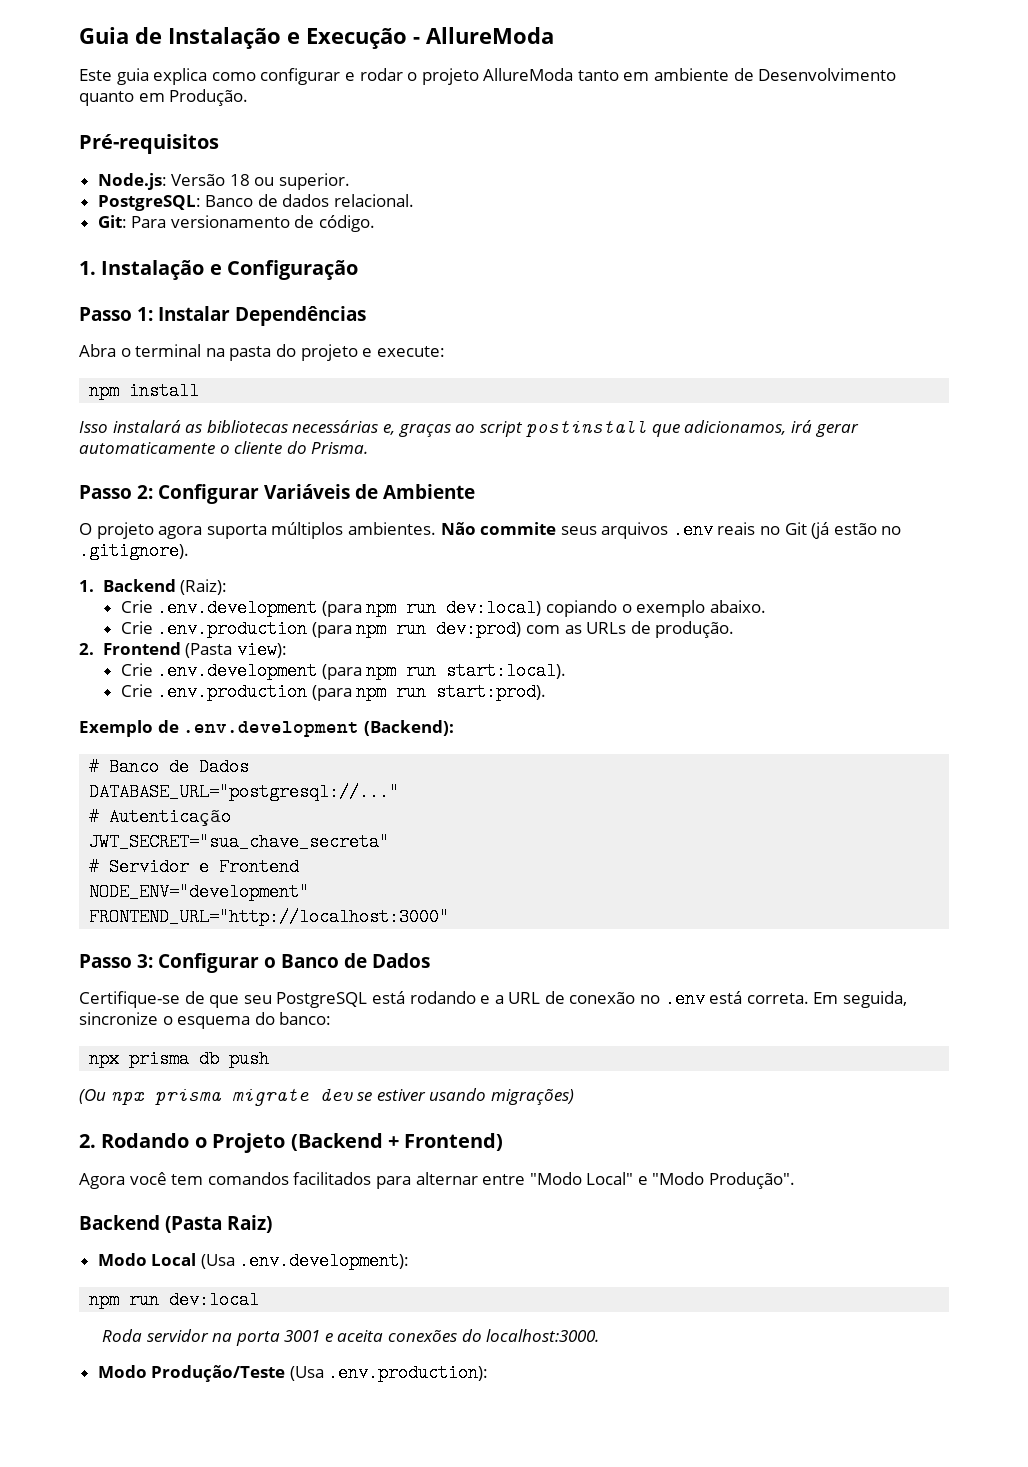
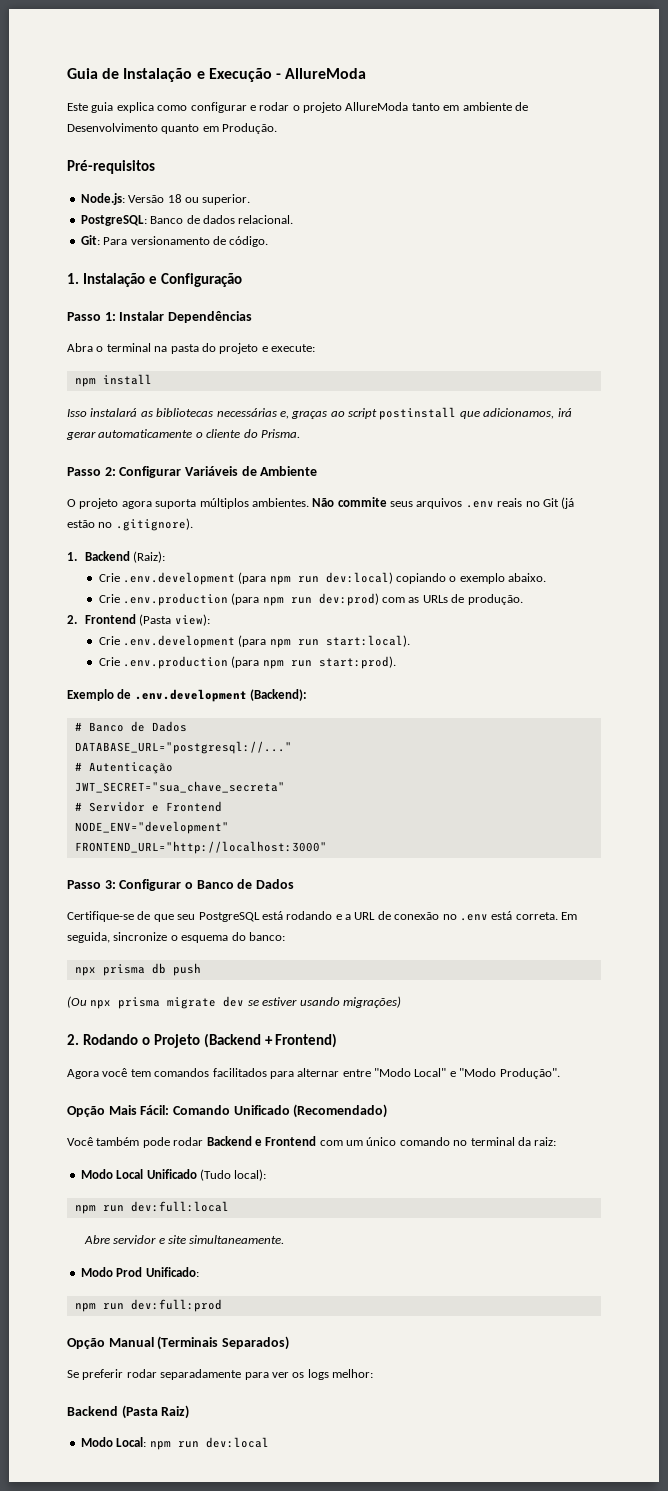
(796, 1180) none -> [67,1104,388,1118] [67,1136,557,1148] [80,1169,267,1181] [74,1201,229,1214] [83,1235,285,1244] [80,1267,199,1277] [74,1299,222,1312] [67,1336,289,1350] [67,1369,373,1380] // Opção Mais Fácil: Comando Unificado (Recomendado) // Você também pode rodar Backend e Frontend com um único comando no terminal da raiz: // Modo Local Unificado (Tudo local): // npm run dev:full:local // Abre servidor e site simultaneamente. // Modo Prod Unificado: // npm run dev:full:prod // Opção Manual (Terminais Separados) // Se preferir rodar separadamente para ver os logs melhor:
[151,1252,410,1270] Local (Usa .env.development): // -> [116,1437,147,1447] Local:
[101,1329,600,1346] [97,1364,489,1382] // Roda servidor na porta 3001 e aceita conexões do localhost:3000. // Modo Produção/Teste (Usa .env.production): -> (269, 1442) none

